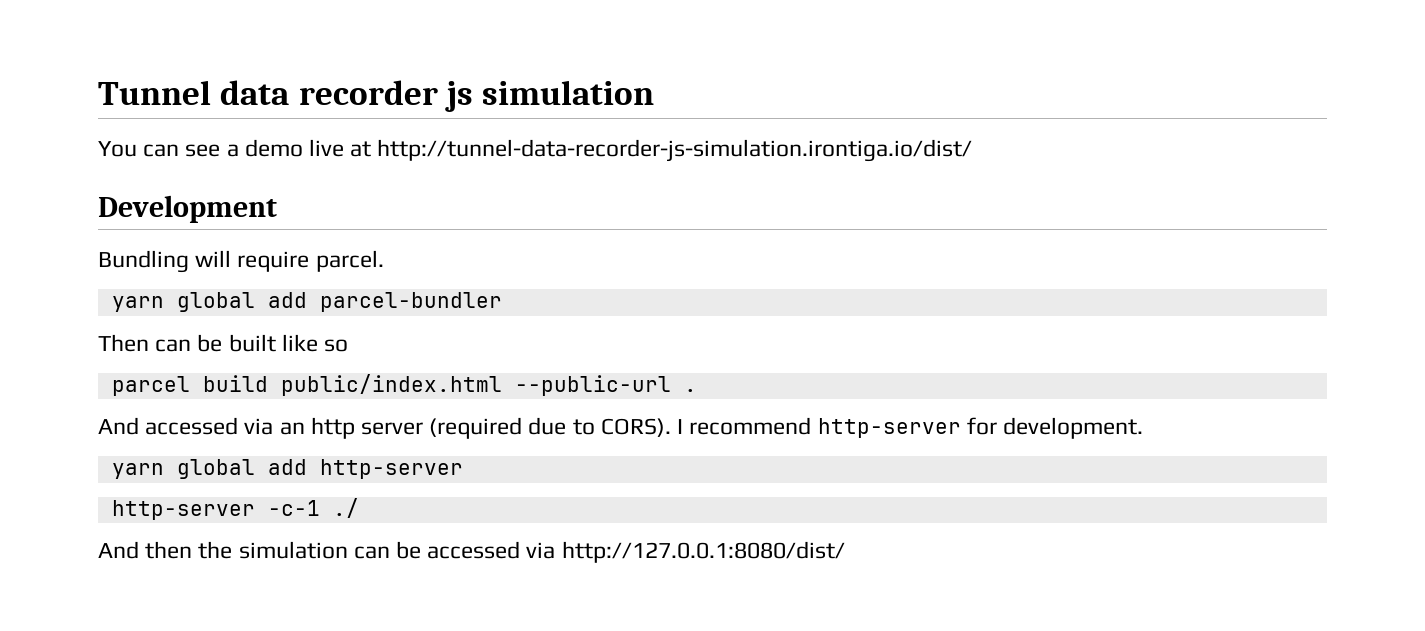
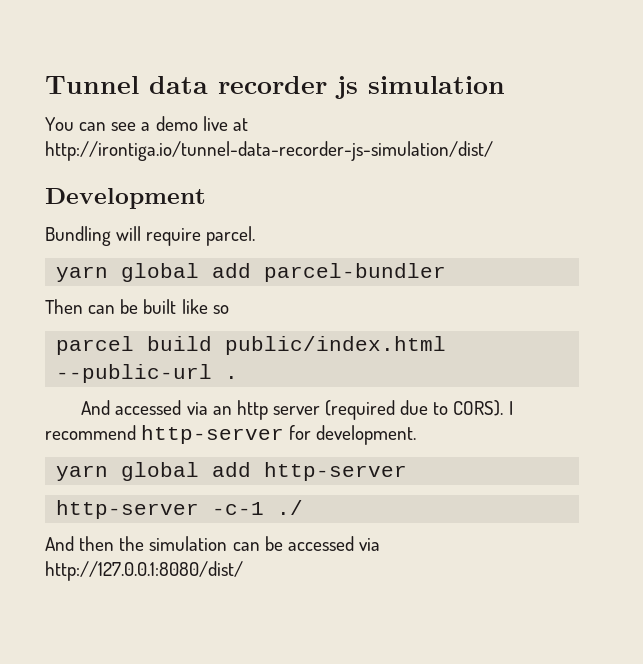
[377,139,973,162] http://tunnel-data-recorder-js-simulation.irontiga.io/dist/ -> [45,141,493,161] http://irontiga.io/tunnel-data-recorder-js-simulation/dist/

